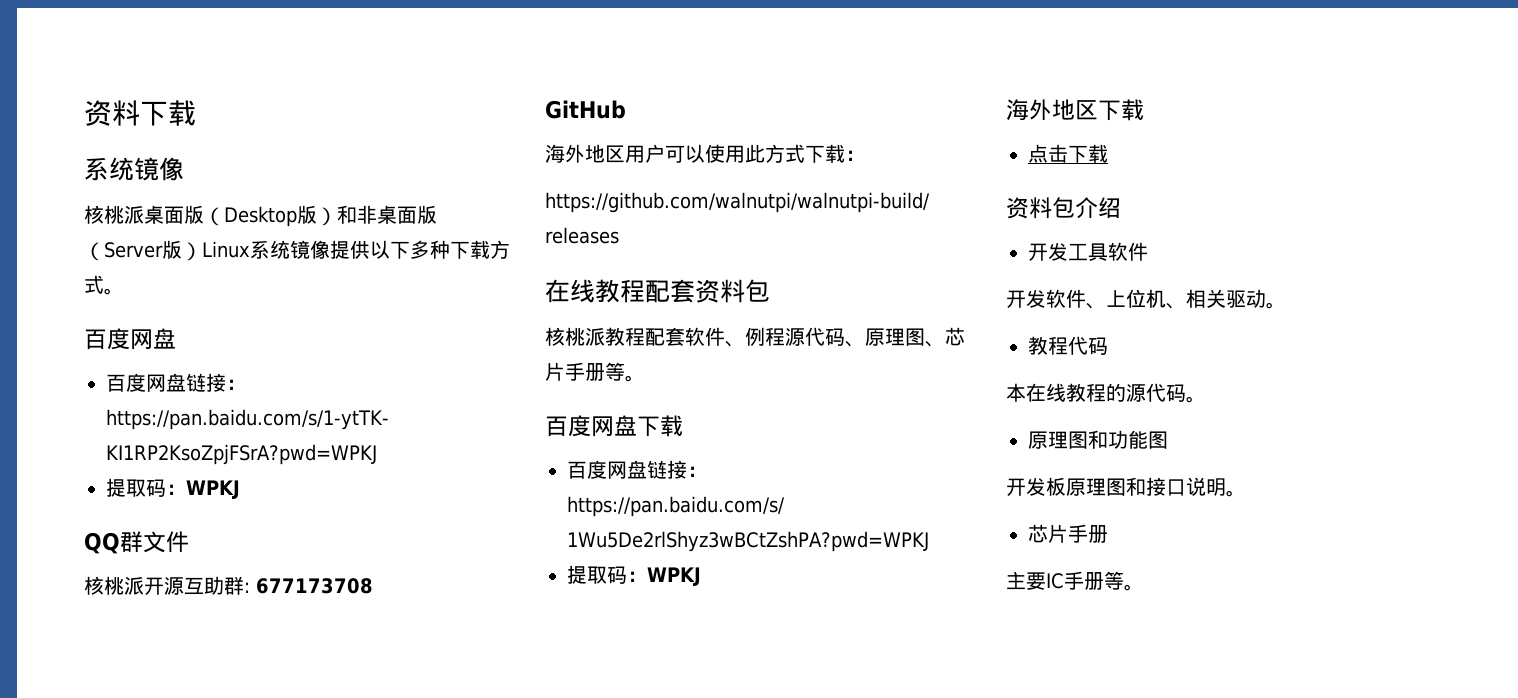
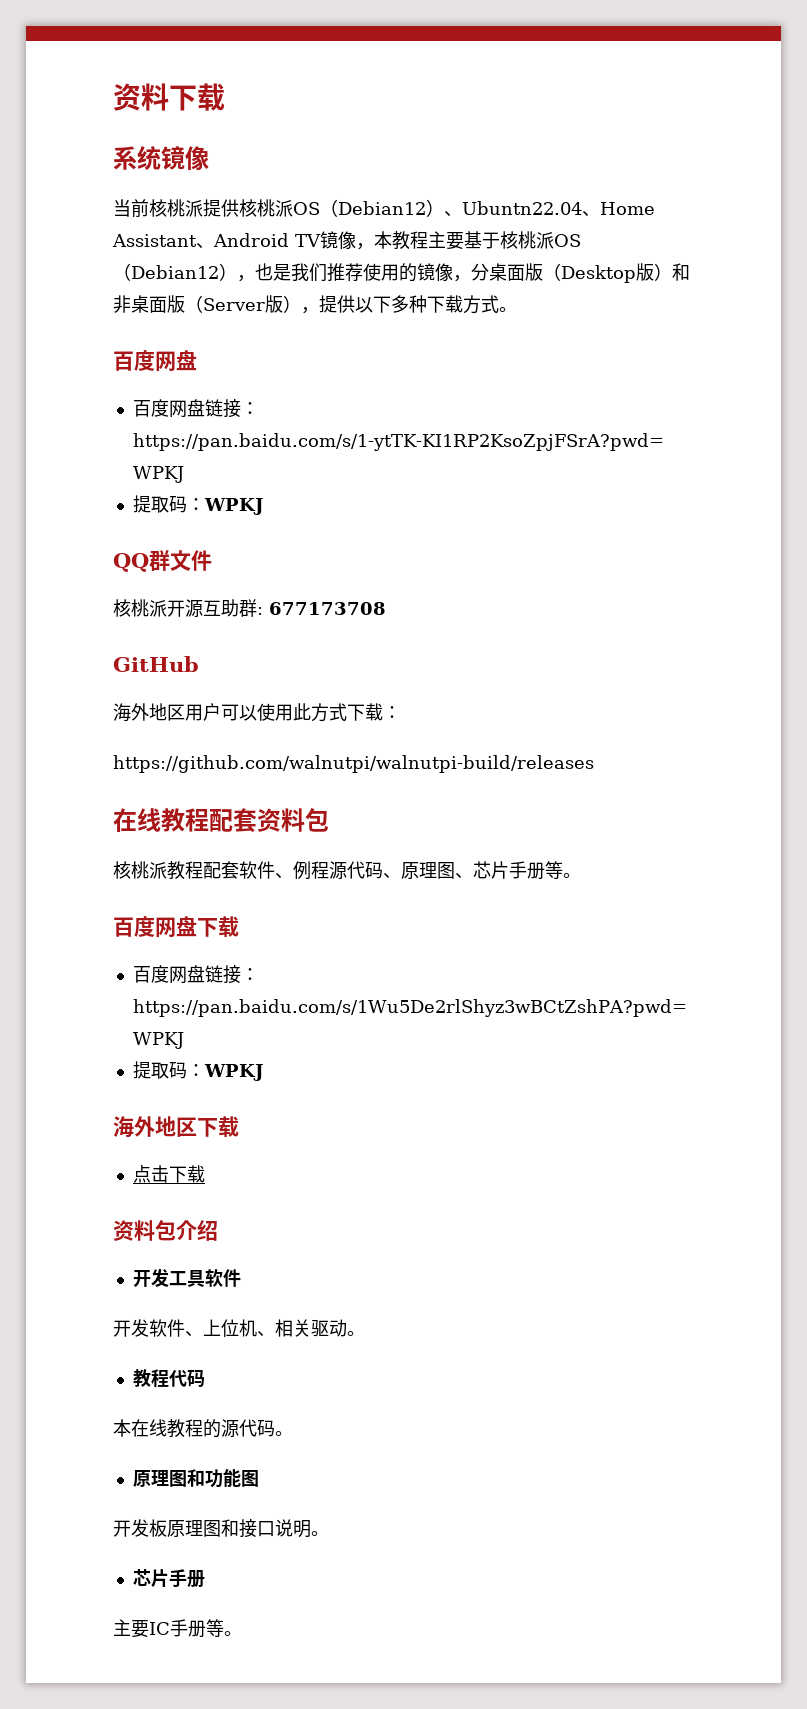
[84,205,144,224] 核桃派 -> [113,199,655,217] [112,231,581,250] [113,263,489,282] 当前核桃派提供核桃派OS（Debian12）、Ubuntn22.04、Home Assistant、Android TV镜像，本教程主要基于核桃派OS（Debian12），也是我们推荐使用的镜像，分
[202,240,330,259] Linux系统镜像 -> [301,307,319,314] ，

